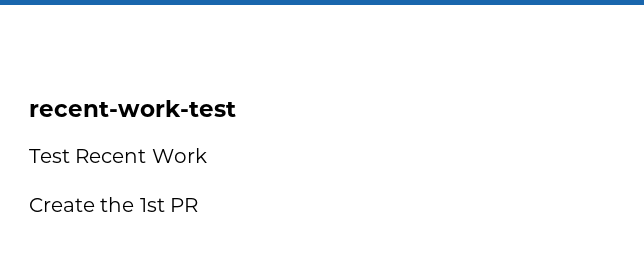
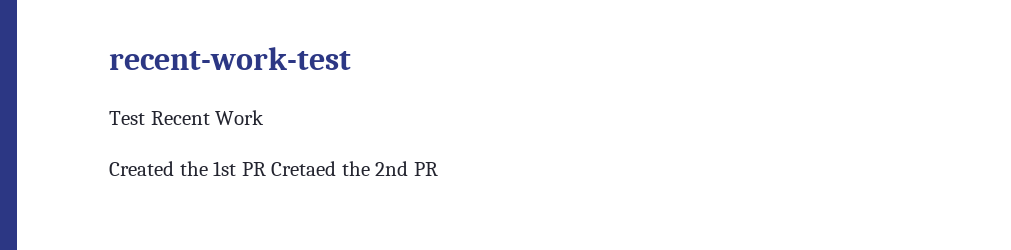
[29,198,95,212] Create -> [109,161,174,176] Created
(199, 205) none -> [271,161,438,176] Cretaed the 2nd PR

